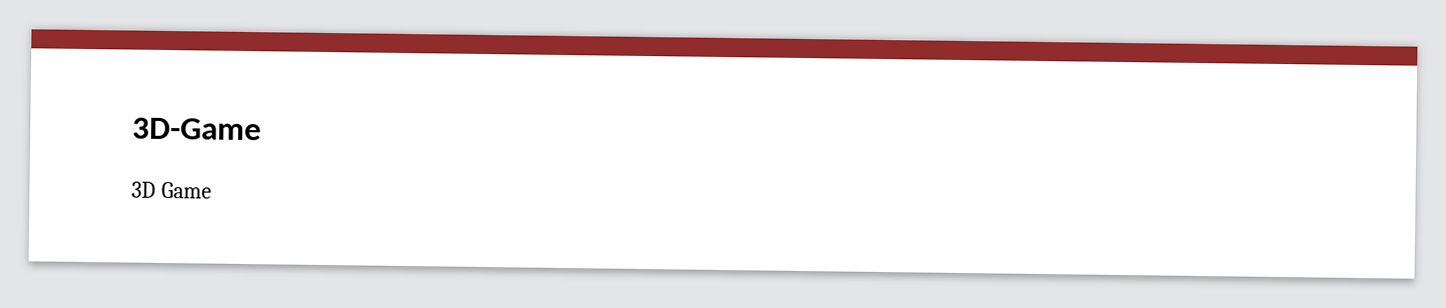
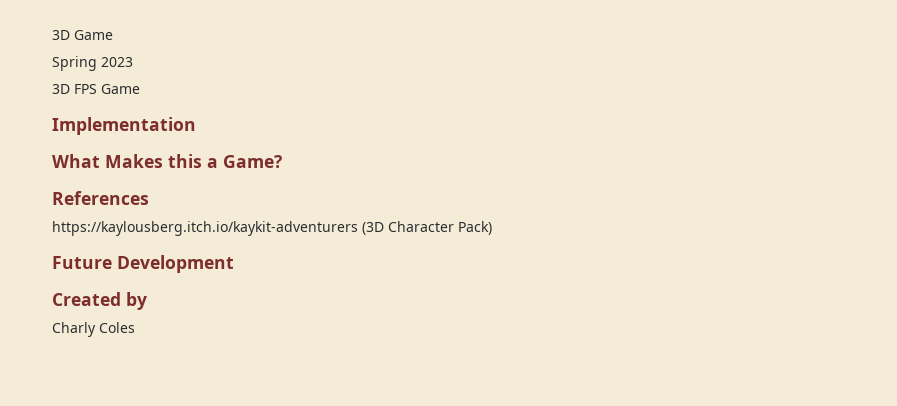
[132,117,262,141] [131,181,212,199] 3D-Game // 3D Game -> [52,30,113,40] [52,56,133,71] [52,84,140,94] [52,117,196,135] [52,154,282,168] [52,191,149,205] [52,221,492,236] [52,255,234,273] [52,292,147,310] [52,322,135,337] 3D Game // Spring 2023 // 3D FPS Game // Implementation // What Makes this a Game? // References // https://kaylousberg.itch.io/kaykit-adventurers (3D Character Pack) // Future Development // Created by // Charly Coles

